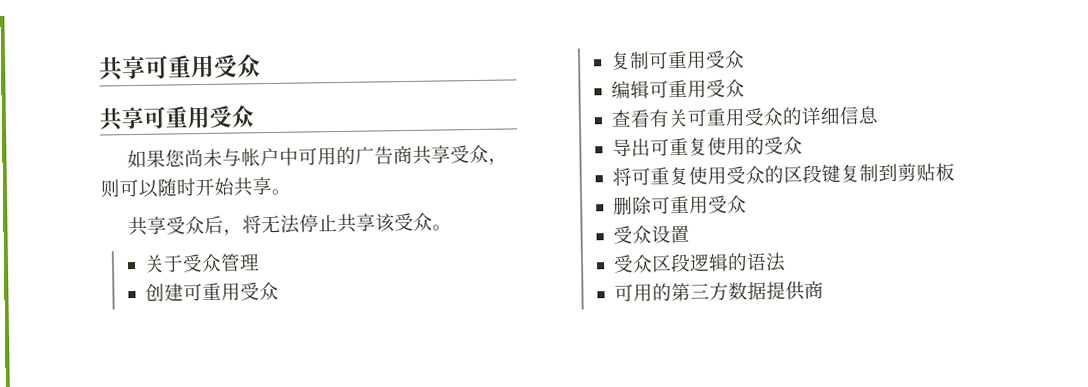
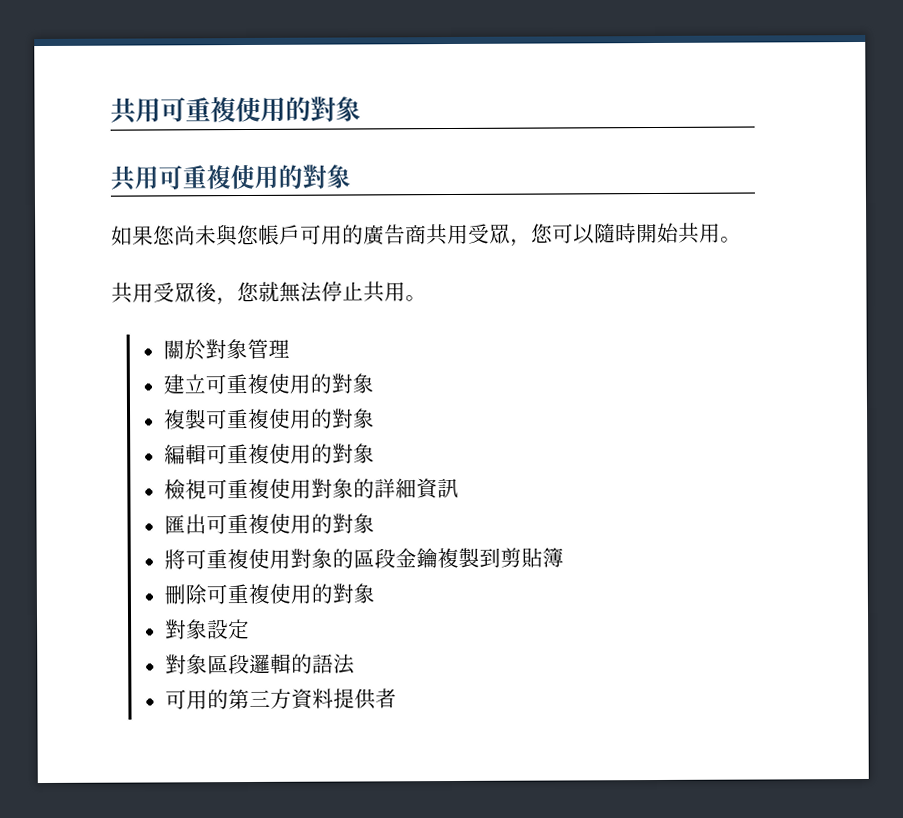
[98,54,261,82] [99,105,254,132] [126,144,508,169] [100,176,291,198] [127,212,452,237] [143,253,222,273] 共享可重用受众 // 共享可重用受众 // 如果您尚未与帐户中可用的广告商共享受众，则可以随时开始共享。 // 共享受众后，将无法停止共享该受众。 // 关于受众 -> [110,96,361,125] [110,164,351,192] [111,222,742,247] [111,281,427,306] [162,338,248,361] 共用可重複使用的對象 // 共用可重複使用的對象 // 如果您尚未與您帳戶可用的廣告商共用受眾，您可以隨時開始共用。 // 共用受眾後，您就無法停止共用。 // 關於對象
[144,281,279,302] [609,50,745,71] [610,79,745,100] [610,106,879,128] [611,136,803,158] [611,162,955,187] [612,195,747,216] [612,224,690,244] [612,252,767,273] 创建可重用受众 // 复制可重用受众 // 编辑可重用受众 // 查看有关可重用受众的详细信息 // 导出可重复使用的受众 // 将可重复使用受众的区段键复制到剪贴板 // 删除可重用受众 // 受众设置 // 受众区段逻辑的语 -> [162,373,374,395] [162,408,375,430] [163,443,375,465] [163,477,459,501] [163,513,375,535] [163,547,564,570] [163,583,375,605] [164,618,250,640] [164,653,334,675] 建立可重複使用的對象 // 複製可重複使用的對象 // 編輯可重複使用的對象 // 檢視可重複使用對象的詳細資訊 // 匯出可重複使用的對象 // 將可重複使用對象的區段金鑰複製到剪貼簿 // 刪除可重複使用的對象 // 對象設定 // 對象區段邏輯的語
[727,280,824,301] 数据提供商 -> [290,688,397,710] 資料提供者

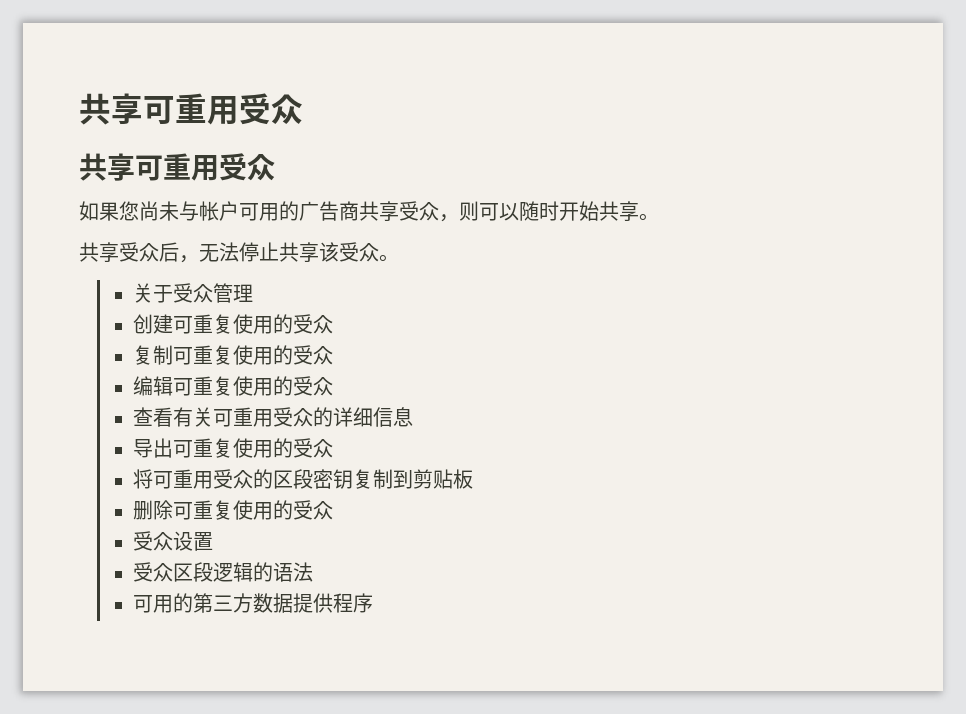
[110,96,361,125] [110,164,351,192] [111,222,742,247] [111,281,427,306] [162,338,248,361] 共用可重複使用的對象 // 共用可重複使用的對象 // 如果您尚未與您帳戶可用的廣告商共用受眾，您可以隨時開始共用。 // 共用受眾後，您就無法停止共用。 // 關於對象 -> [79,93,303,125] [79,153,275,181] [79,201,659,222] [79,242,399,263] [132,283,213,303] 共享可重用受众 // 共享可重用受众 // 如果您尚未与帐户可用的广告商共享受众，则可以随时开始共享。 // 共享受众后，无法停止共享该受众。 // 关于受众
[162,373,374,395] [162,408,375,430] [163,443,375,465] [163,477,459,501] [163,513,375,535] [163,547,564,570] [163,583,375,605] [164,618,250,640] [164,653,334,675] 建立可重複使用的對象 // 複製可重複使用的對象 // 編輯可重複使用的對象 // 檢視可重複使用對象的詳細資訊 // 匯出可重複使用的對象 // 將可重複使用對象的區段金鑰複製到剪貼簿 // 刪除可重複使用的對象 // 對象設定 // 對象區段邏輯的語 -> [132,314,333,334] [132,345,333,365] [132,376,333,396] [132,407,413,427] [132,438,333,458] [132,469,473,489] [132,500,333,520] [132,531,213,551] [132,562,293,582] 创建可重复使用的受众 // 复制可重复使用的受众 // 编辑可重复使用的受众 // 查看有关可重用受众的详细信息 // 导出可重复使用的受众 // 将可重用受众的区段密钥复制到剪贴板 // 删除可重复使用的受众 // 受众设置 // 受众区段逻辑的语
[290,688,397,710] 資料提供者 -> [252,593,373,613] 数据提供程序

